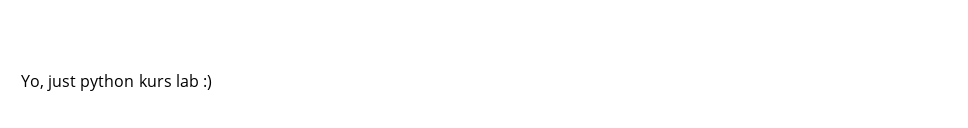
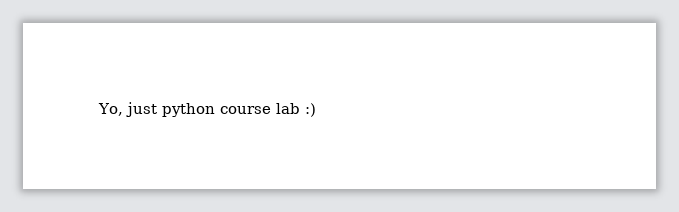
[138,74,172,87] kurs -> [219,106,271,114] course

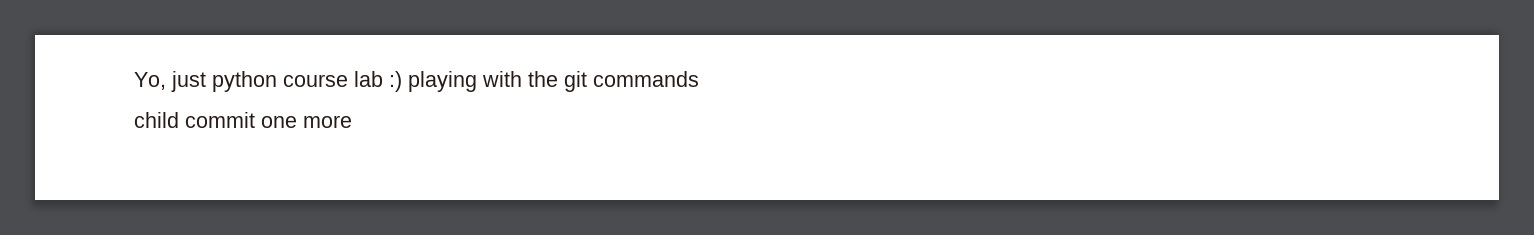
(316, 110) none -> [408,71,699,92] [134,112,352,128] playing with the git commands // child commit one more

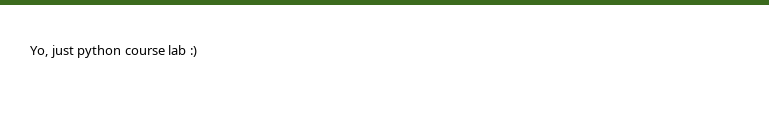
[408,71,699,92] [134,112,352,128] playing with the git commands // child commit one more -> (197, 51) none

